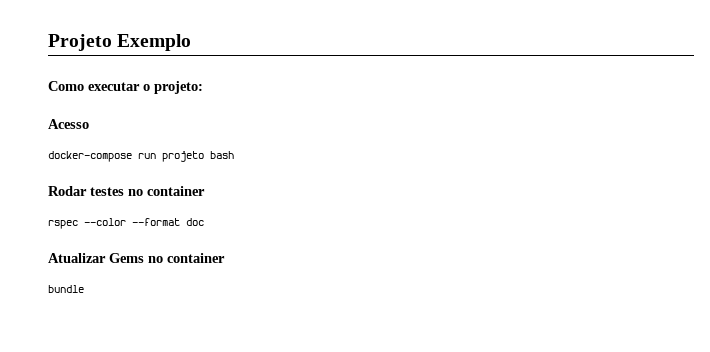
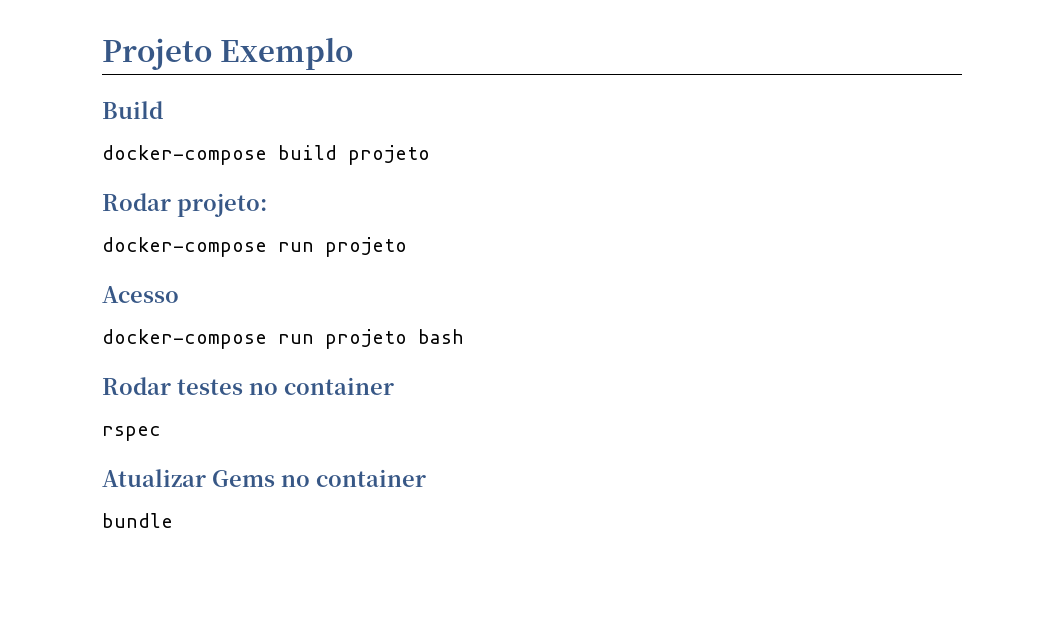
[48,81,203,94] Como executar o projeto: -> [102,101,163,119] [102,145,430,165] [102,193,267,217] [102,237,407,257] Build // docker-compose build projeto // Rodar projeto: // docker-compose run projeto
[84,218,204,226] --color --format doc -> (161, 433) none

